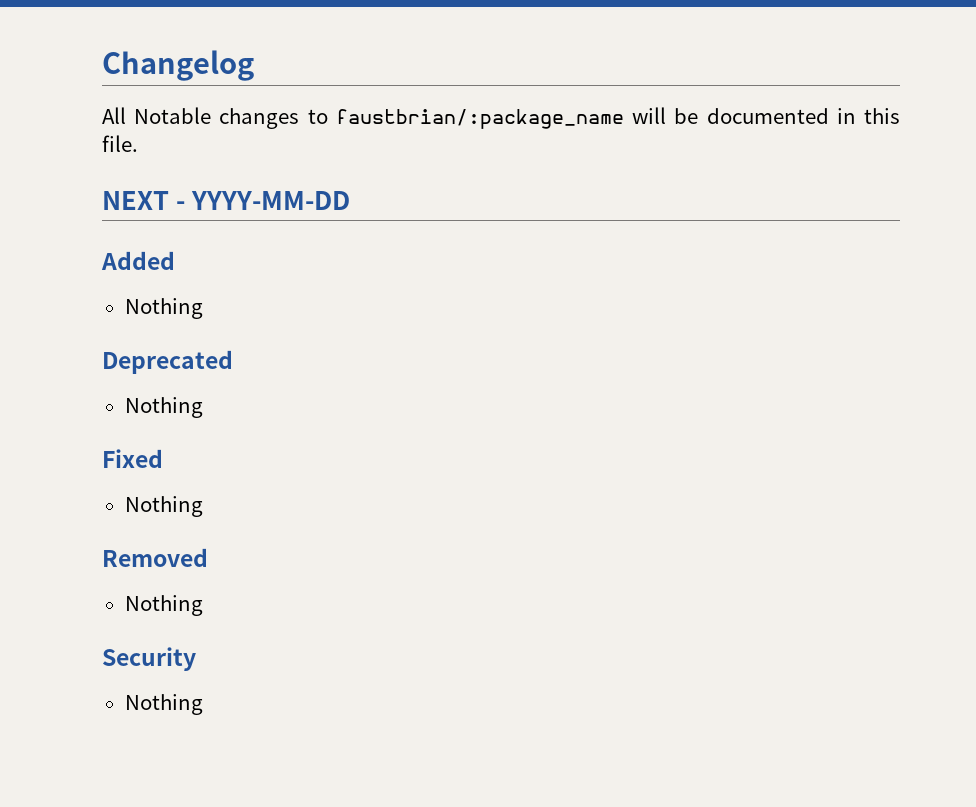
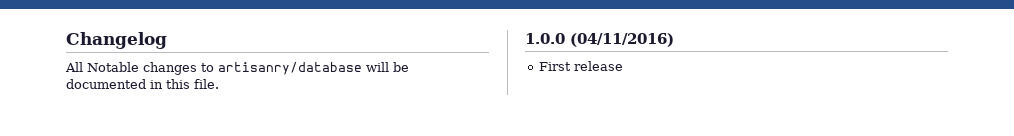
[335,109,624,129] faustbrian/:package_name -> [218,62,362,75] artisanry/database
[102,191,350,210] [101,251,175,270] [124,298,203,319] [102,350,233,374] [124,397,203,418] [102,449,163,468] [124,496,203,517] [102,548,208,567] [124,595,203,616] [102,647,196,671] [124,694,203,715] NEXT - YYYY-MM-DD // Added // Nothing // Deprecated // Nothing // Fixed // Nothing // Removed // Nothing // Security // Nothing -> [525,33,674,47] [539,61,624,71] 1.0.0 (04/11/2016) // First release

